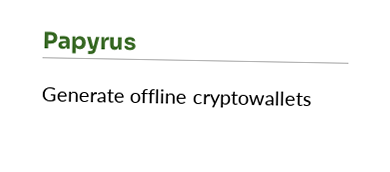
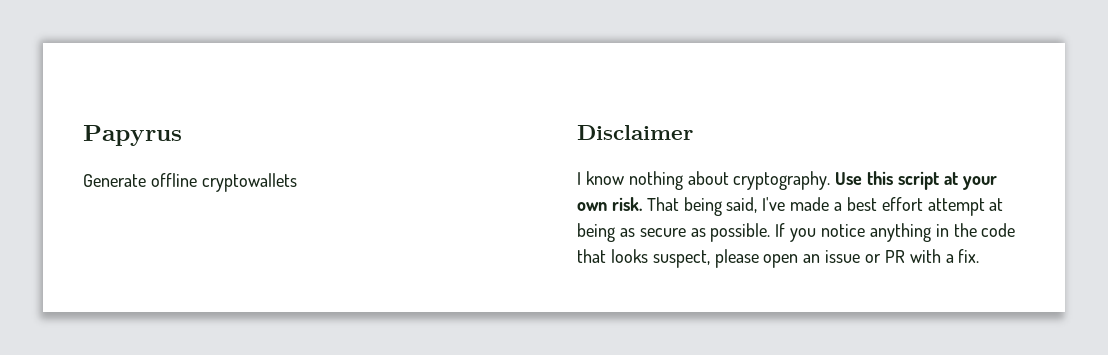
(312, 99) none -> [577,125,693,140] [577,171,997,190] [577,197,1004,216] [577,223,1016,242] [577,249,980,268] // Disclaimer // I know nothing about cryptography. Use this script at your own risk. That being said, I've made a best effort attempt at being as secure as possible. If you notice anything in the code that looks suspect, please open an issue or PR with a fix.

